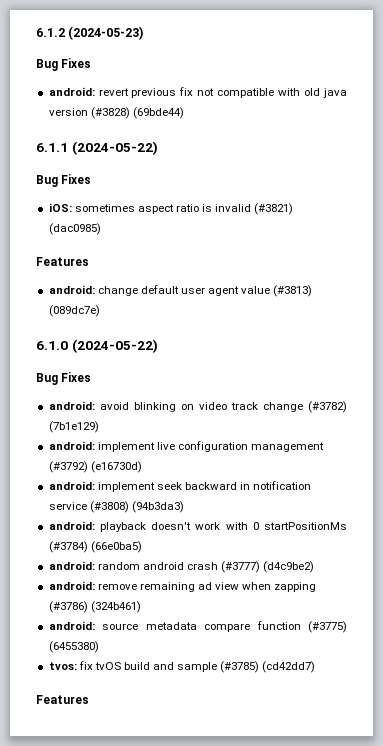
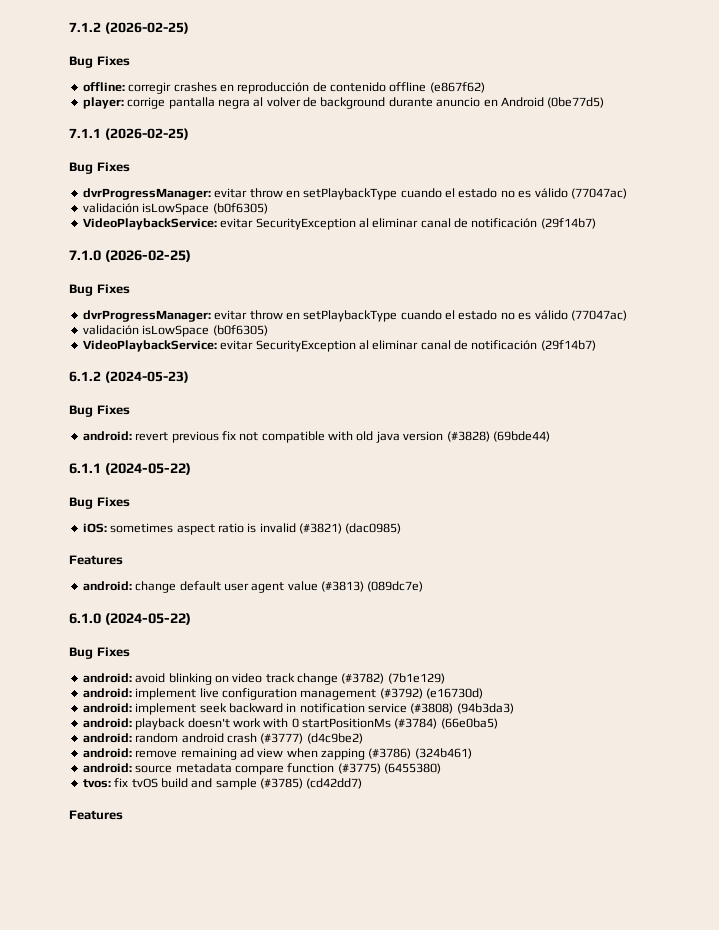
(36, 32) none -> [69,22,189,34] [69,56,130,68] [82,82,485,94] [82,97,605,109] [69,128,189,140] [69,162,130,174] [82,188,627,200] [82,203,268,215] [82,218,596,230] [69,250,191,262] [69,284,130,296] [82,310,627,322] [82,325,268,337] [82,340,596,352] 7.1.2 (2026-02-25) // Bug Fixes // offline: corregir crashes en reproducción de contenido offline (e867f62) // player: corrige pantalla negra al volver de background durante anuncio en Android (0be77d5) // 7.1.1 (2026-02-25) // Bug Fixes // dvrProgressManager: evitar throw en setPlaybackType cuando el estado no es válido (77047ac) // validación isLowSpace (b0f6305) // VideoPlaybackService: evitar SecurityException al eliminar canal de notificación (29f14b7) // 7.1.0 (2026-02-25) // Bug Fixes // dvrProgressManager: evitar throw en setPlaybackType cuando el estado no es válido (77047ac) // validación isLowSpace (b0f6305) // VideoPlaybackService: evitar SecurityException al eliminar canal de notificación (29f14b7) //

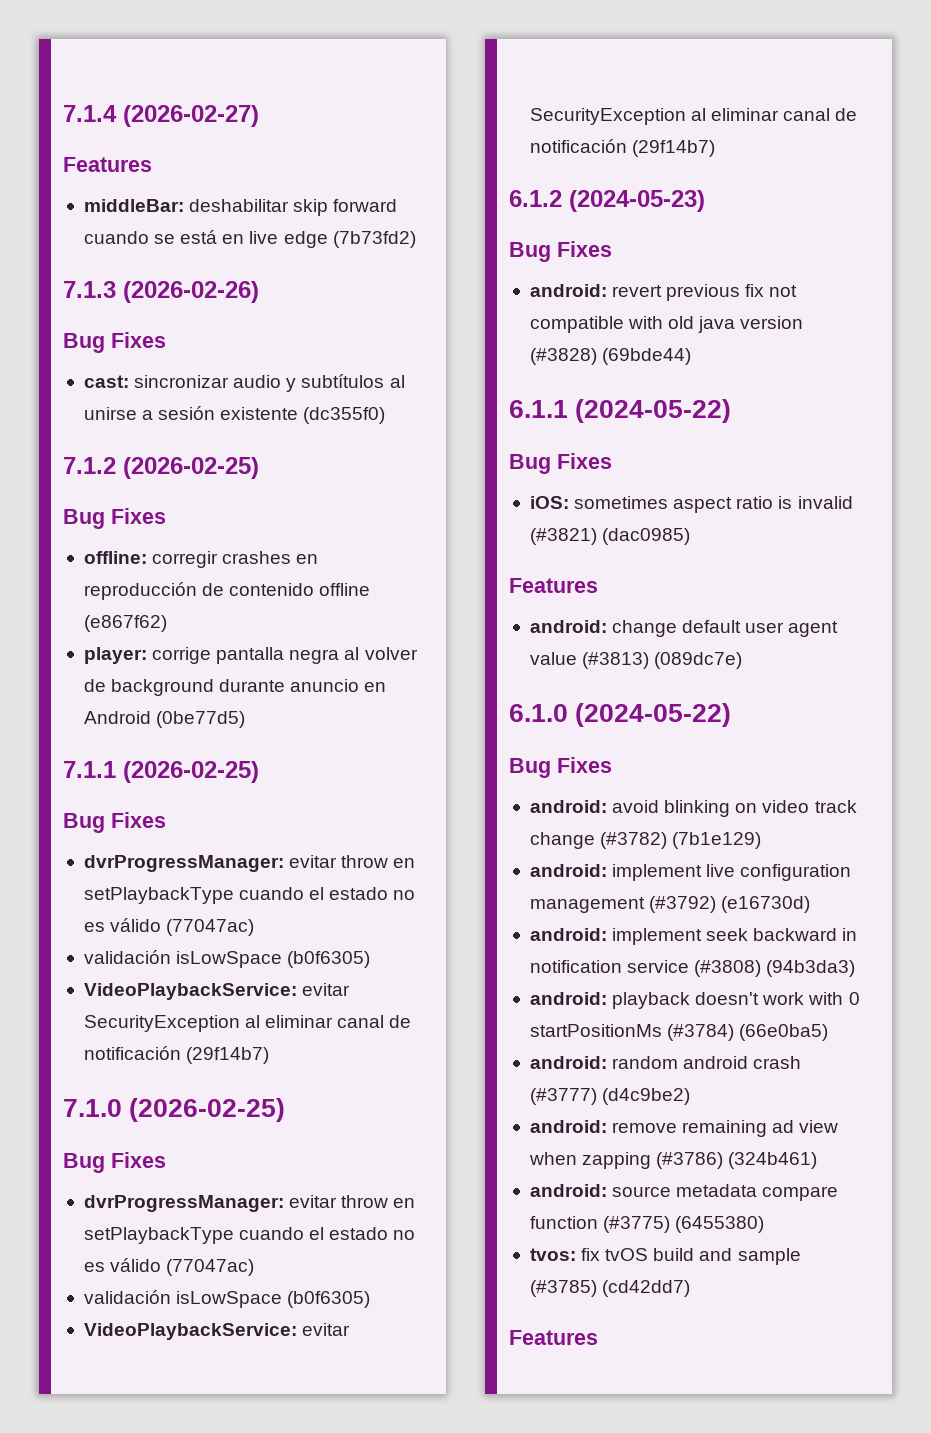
(69, 27) none -> [63,105,259,127] [63,157,152,172] [83,199,398,216] [83,230,416,248] [63,281,259,303] [63,332,166,353] [83,374,405,392] [83,406,386,424] 7.1.4 (2026-02-27) // Features // middleBar: deshabilitar skip forward cuando se está en live edge (7b73fd2) // 7.1.3 (2026-02-26) // Bug Fixes // cast: sincronizar audio y subtítulos al unirse a sesión existente (dc355f0) //

